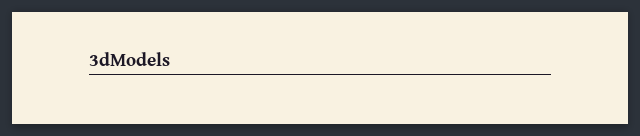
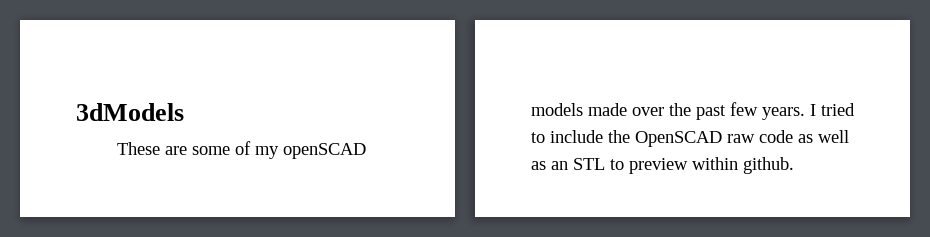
(170, 59) none -> [117,141,367,159] [531,102,855,120] [531,130,849,147] [531,157,794,174] // These are some of my openSCAD models made over the past few years. I tried to include the OpenSCAD raw code as well as an STL to preview within github.

